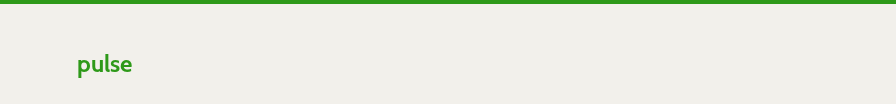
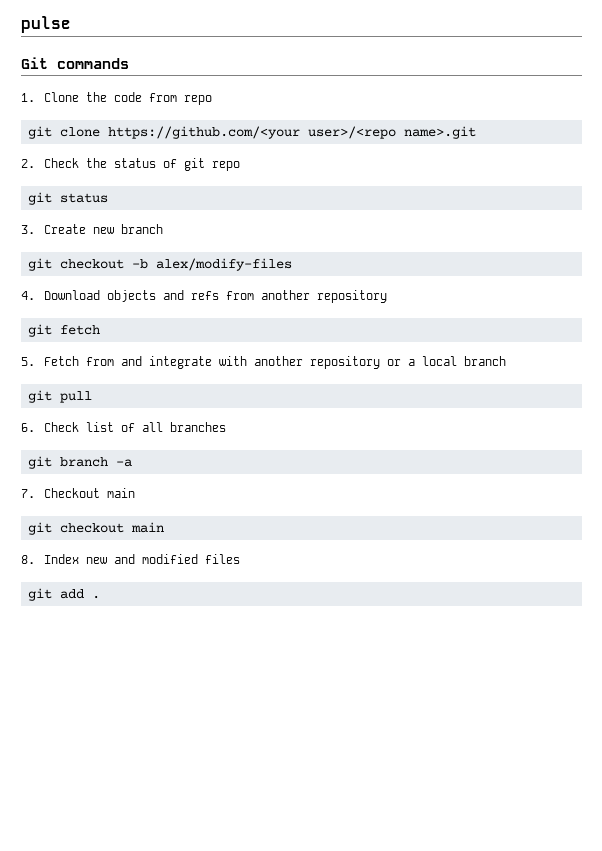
(132, 66) none -> [21,57,129,69] [21,92,212,105] [27,126,476,139] [21,158,240,171] [27,192,108,205] [21,224,163,234] [27,258,292,271] [21,290,387,303] [27,324,100,337] [21,356,506,369] [27,390,92,403] [21,422,226,432] [27,456,132,469] [21,488,135,498] [27,522,164,535] [21,554,240,564] [27,588,100,601] // Git commands // 1. Clone the code from repo // git clone https://github.com/<your user>/<repo name>.git // 2. Check the status of git repo // git status // 3. Create new branch // git checkout -b alex/modify-files // 4. Download objects and refs from another repository // git fetch // 5. Fetch from and integrate with another repository or a local branch // git pull // 6. Check list of all branches // git branch -a // 7. Checkout main // git checkout main // 8. Index new and modified files // git add .

